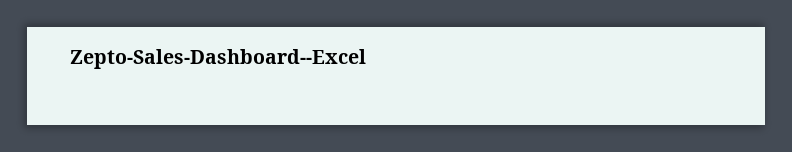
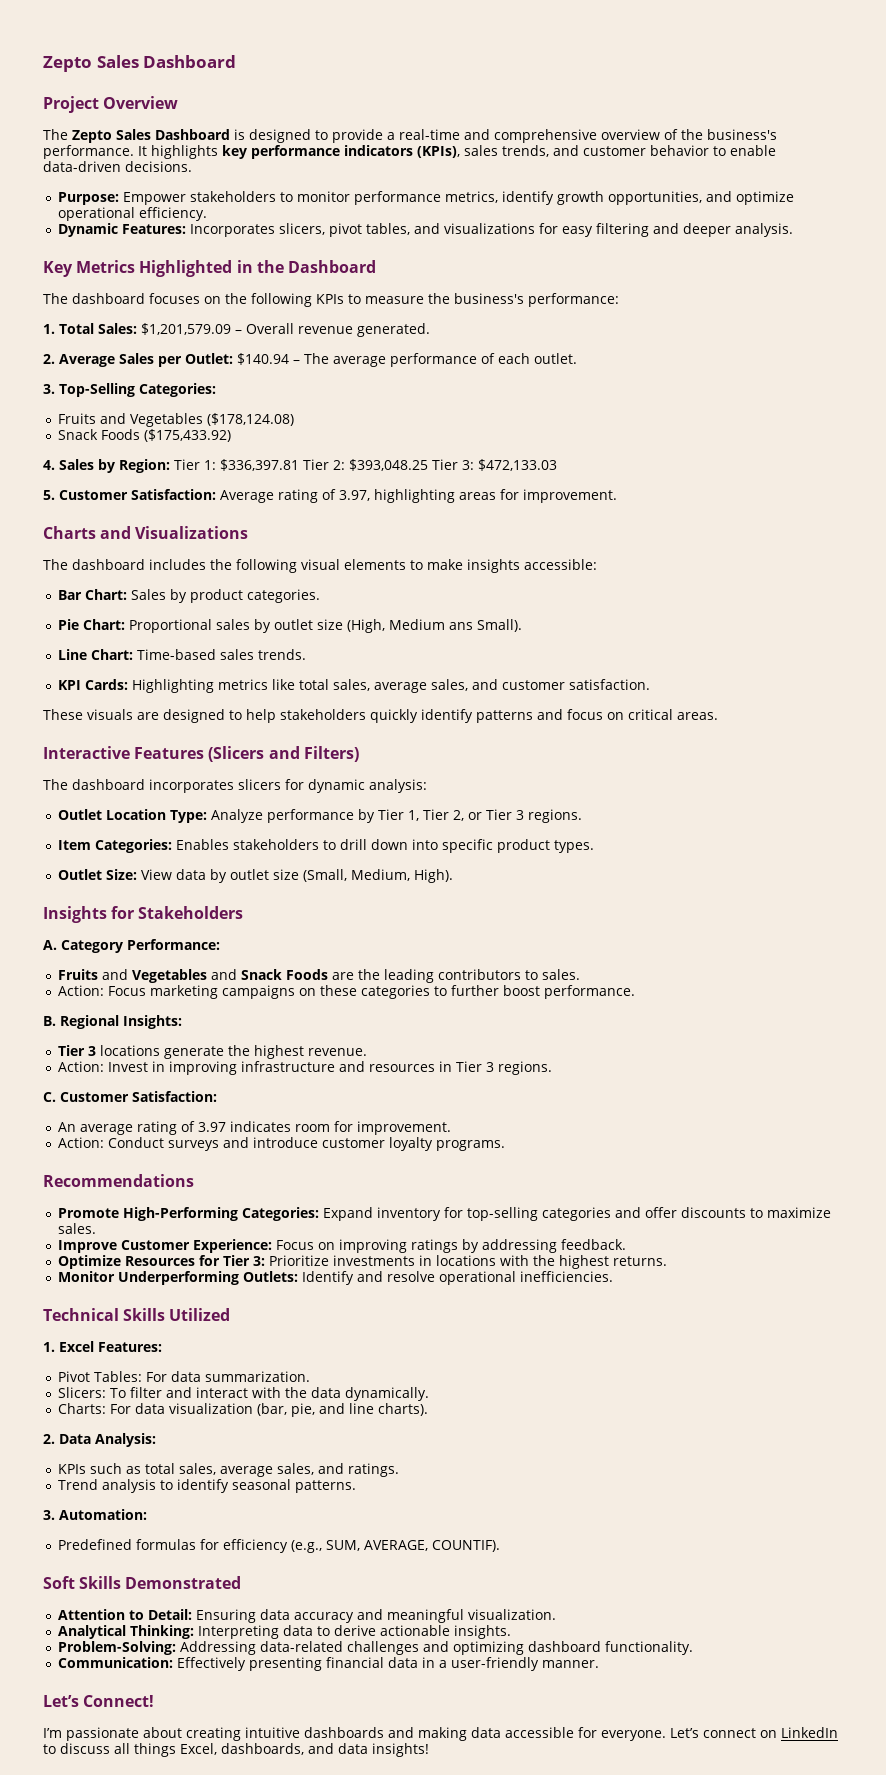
[70,49,366,69] Zepto-Sales-Dashboard--Excel -> [43,55,237,72] [43,96,179,113] [43,129,777,143] [43,145,776,159] [43,161,192,172] [57,191,794,205] [57,207,207,221] [57,223,793,237] [43,260,376,277] [43,293,619,307] [43,323,430,337] [43,353,577,367] [43,383,216,397] [57,413,294,427] [57,429,231,442] [43,459,557,473] [43,489,617,503] [43,526,249,539] [43,559,597,573] [57,589,320,603] [57,619,522,633] [57,649,306,660] [57,679,650,693] [43,709,718,723] [43,746,359,762] [43,779,427,793] [57,809,582,823] [57,839,594,853] [57,869,453,883] [43,906,244,923] [43,939,220,953] [57,969,580,983] [57,985,635,999] [43,1015,182,1029] [57,1045,367,1059] [57,1061,552,1075] [43,1091,217,1102] [57,1121,451,1135] [57,1137,505,1151] [43,1174,194,1187] [57,1207,831,1221] [57,1223,96,1234] [57,1239,626,1253] [57,1255,667,1269] [57,1271,613,1285] [43,1308,231,1321] [43,1341,162,1352] [57,1371,310,1382] [57,1387,429,1401] [57,1403,428,1417] [43,1433,156,1447] [57,1463,399,1477] [57,1479,356,1493] [43,1509,147,1520] [57,1539,500,1553] [43,1576,242,1589] [57,1609,556,1623] [57,1625,511,1639] [57,1641,693,1655] [57,1657,599,1671] [43,1695,155,1707] [43,1727,838,1741] [43,1743,429,1757] Zepto Sales Dashboard // Project Overview // The Zepto Sales Dashboard is designed to provide a real-time and comprehensive overview of the business's performance. It highlights key performance indicators (KPIs), sales trends, and customer behavior to enable data-driven decisions. // Purpose: Empower stakeholders to monitor performance metrics, identify growth opportunities, and optimize operational efficiency. // Dynamic Features: Incorporates slicers, pivot tables, and visualizations for easy filtering and deeper analysis. // Key Metrics Highlighted in the Dashboard // The dashboard focuses on the following KPIs to measure the business's performance: // 1. Total Sales: $1,201,579.09 – Overall revenue generated. // 2. Average Sales per Outlet: $140.94 – The average performance of each outlet. // 3. Top-Selling Categories: // Fruits and Vegetables ($178,124.08) // Snack Foods ($175,433.92) // 4. Sales by Region: Tier 1: $336,397.81 Tier 2: $393,048.25 Tier 3: $472,133.03 // 5. Customer Satisfaction: Average rating of 3.97, highlighting areas for improvement. // Charts and Visualizations // The dashboard includes the following visual elements to make insights accessible: // Bar Chart: Sales by product categories. // Pie Chart: Proportional sales by outlet size (High, Medium ans Small). // Line Chart: Time-based sales trends. // KPI Cards: Highlighting metrics like total sales, average sales, and customer satisfaction. // These visuals are designed to help stakeholders quickly identify patterns and focus on critical areas. // Interactive Features (Slicers and Filters) // The dashboard incorporates slicers for dynamic analysis: // Outlet Location Type: Analyze performance by Tier 1, Tier 2, or Tier 3 regions. // Item Categories: Enables stakeholders to drill down into specific product types. // Outlet Size: View data by outlet size (Small, Medium, High). // Insights for Stakeholders // A. Category Performance: // Fruits and Vegetables and Snack Foods are the leading contributors to sales. // Action: Focus marketing campaigns on these categories to further boost performance. // B. Regional Insights: // Tier 3 locations generate the highest revenue. // Action: Invest in improving infrastructure and resources in Tier 3 regions. // C. Customer Satisfaction: // An average rating of 3.97 indicates room for improvement. // Action: Conduct surveys and introduce customer loyalty programs. // Recommendations // Promote High-Performing Categories: Expand inventory for top-selling categories and offer discounts to maximize sales. // Improve Customer Experience: Focus on improving ratings by addressing feedback. // Optimize Resources for Tier 3: Prioritize investments in locations with the highest returns. // Monitor Underperforming Outlets: Identify and resolve operational inefficiencies. // Technical Skills Utilized // 1. Excel Features: // Pivot Tables: For data summarization. // Slicers: To filter and interact with the data dynamically. // Charts: For data visualization (bar, pie, and line charts). // 2. Data Analysis: // KPIs such as total sales, average sales, and ratings. // Trend analysis to identify seasonal patterns. // 3. Automation: // Predefined formulas for efficiency (e.g., SUM, AVERAGE, COUNTIF). // Soft Skills Demonstrated // Attention to Detail: Ensuring data accuracy and meaningful visualization. // Analytical Thinking: Interpreting data to derive actionable insights. // Problem-Solving: Addressing data-related challenges and optimizing dashboard functionality. // Communication: Effectively presenting financial data in a user-friendly manner. // Let’s Connect! // I’m passionate about creating intuitive dashboards and making data accessible for everyone. Let’s connect on LinkedIn to discuss all things Excel, dashboards, and data insights!

